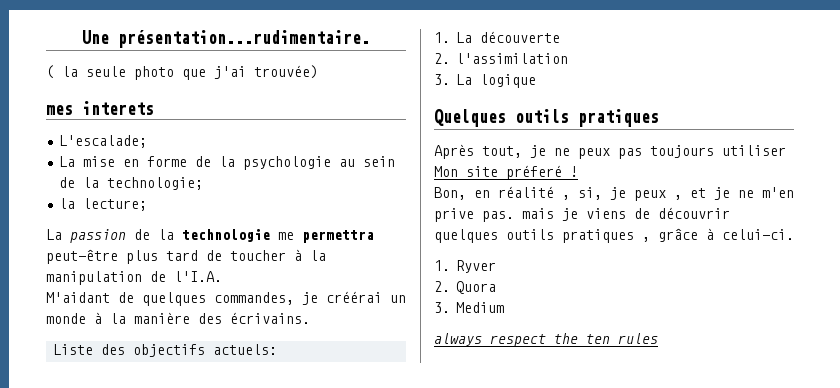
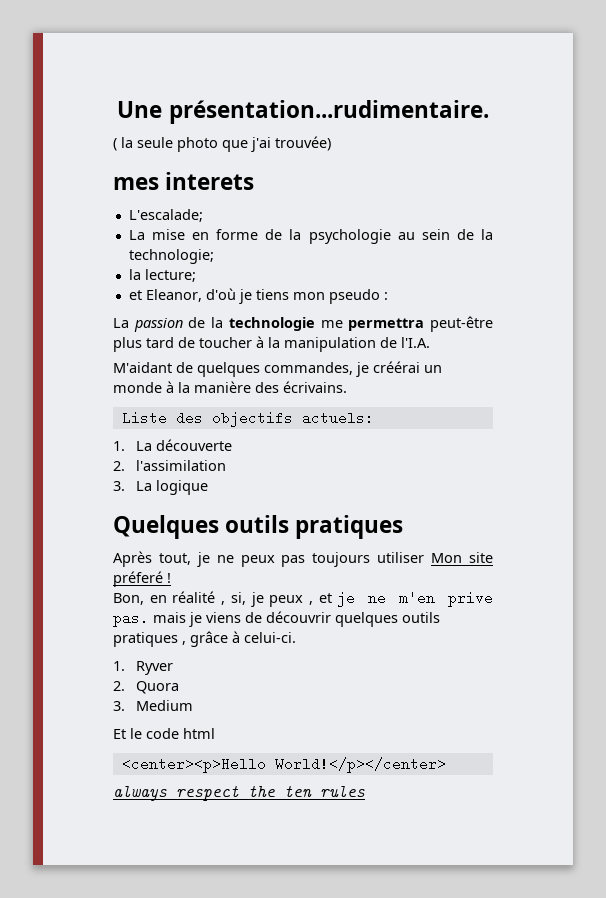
(148, 204) none -> [128,288,388,304] // et Eleanor, d'où je tiens mon pseudo :
(504, 307) none -> [113,728,215,739] [121,757,446,773] // Et le code html // <center><p>Hello World!</p></center>

